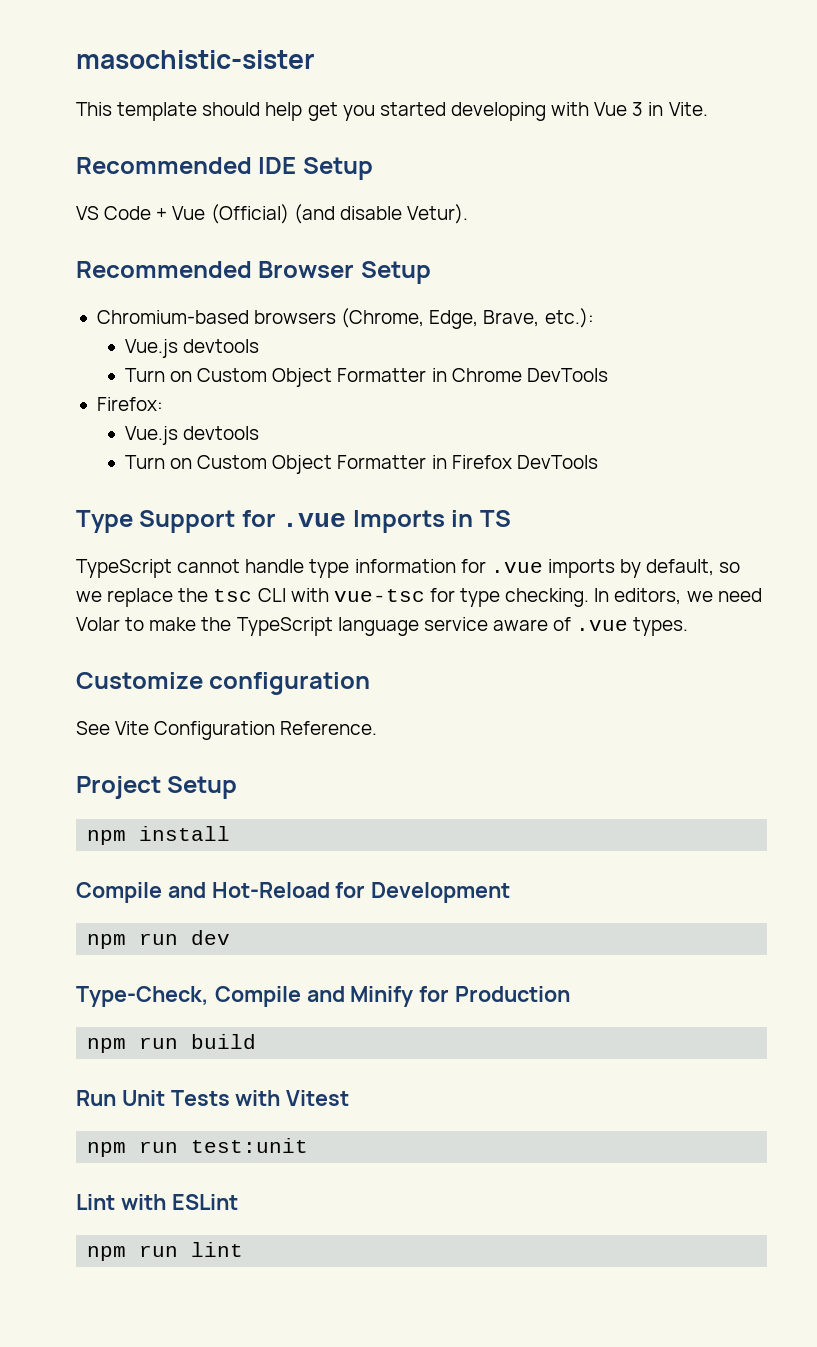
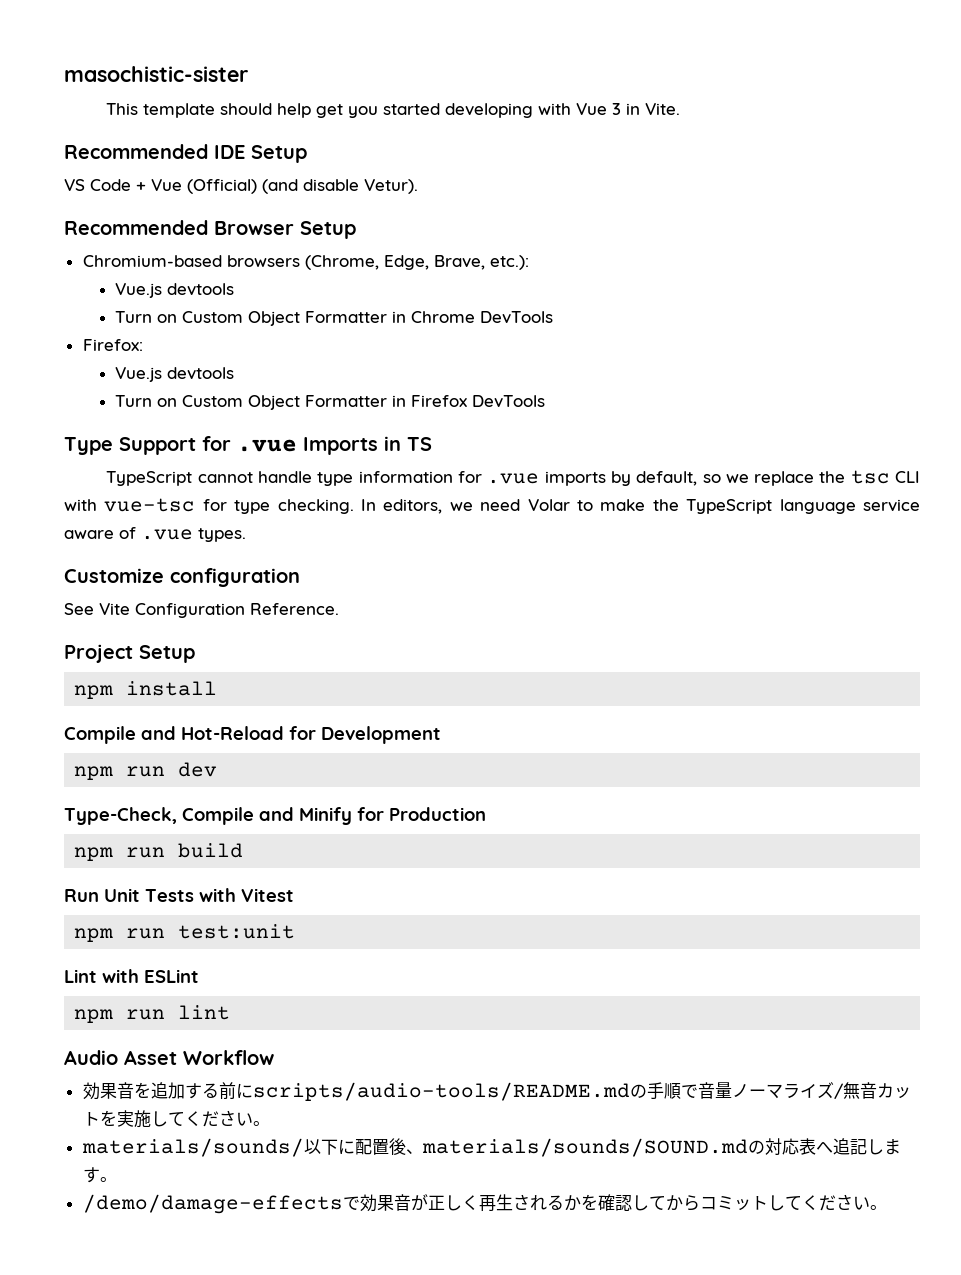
(244, 1249) none -> [64,1050,274,1065] [82,1082,911,1101] [82,1110,270,1128] [81,1138,901,1157] [82,1167,117,1183] [82,1194,887,1214] // Audio Asset Workflow // 効果音を追加する前にscripts/audio-tools/README.mdの手順で音量ノーマライズ/無音カットを実施してください。 // materials/sounds/以下に配置後、materials/sounds/SOUND.mdの対応表へ追記します。 // /demo/damage-effectsで効果音が正しく再生されるかを確認してからコミットしてください。

